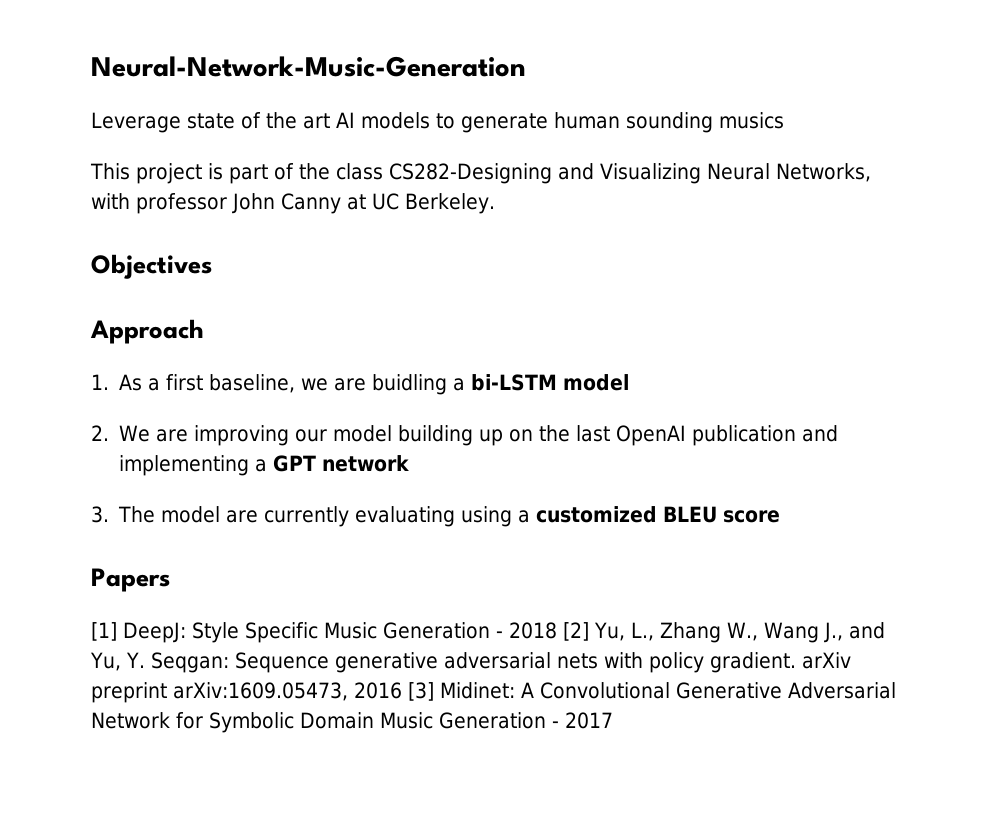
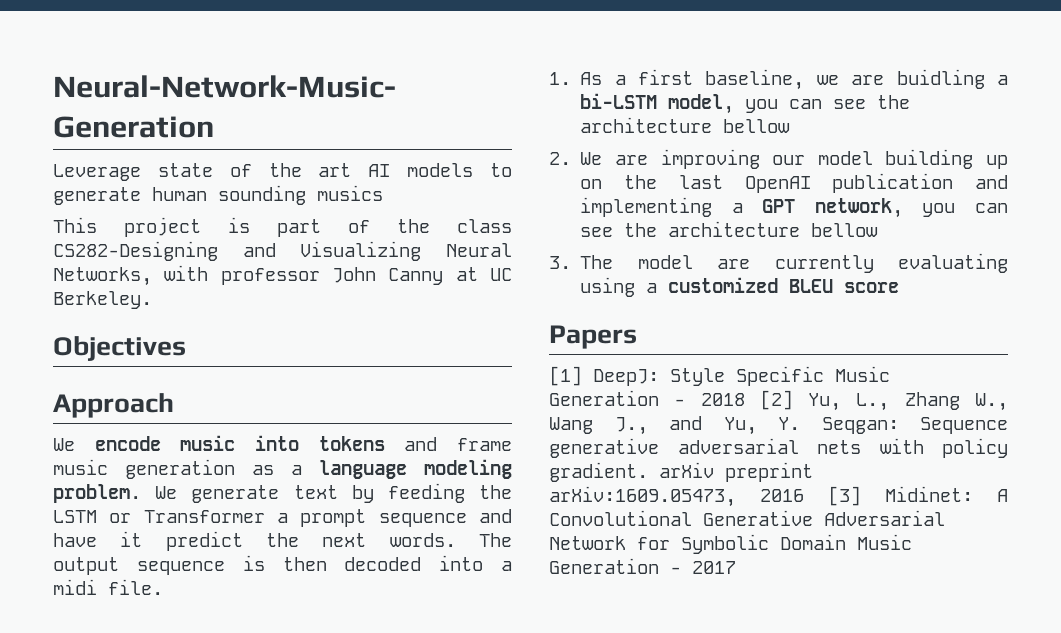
(204, 331) none -> [53,435,512,451] [53,459,512,479] [53,483,512,503] [53,509,512,527] [53,531,512,551] [53,555,512,575] [53,579,163,595] // We encode music into tokens and frame music generation as a language modeling problem. We generate text by feeding the LSTM or Transformer a prompt sequence and have it predict the next words. The output sequence is then decoded into a midi file.
[563,374,630,391] model -> [668,94,911,114] [580,117,791,133] model, you can see the architecture bellow
[322,455,410,472] network -> [814,198,1008,218] [580,221,879,237] network, you can see the architecture bellow

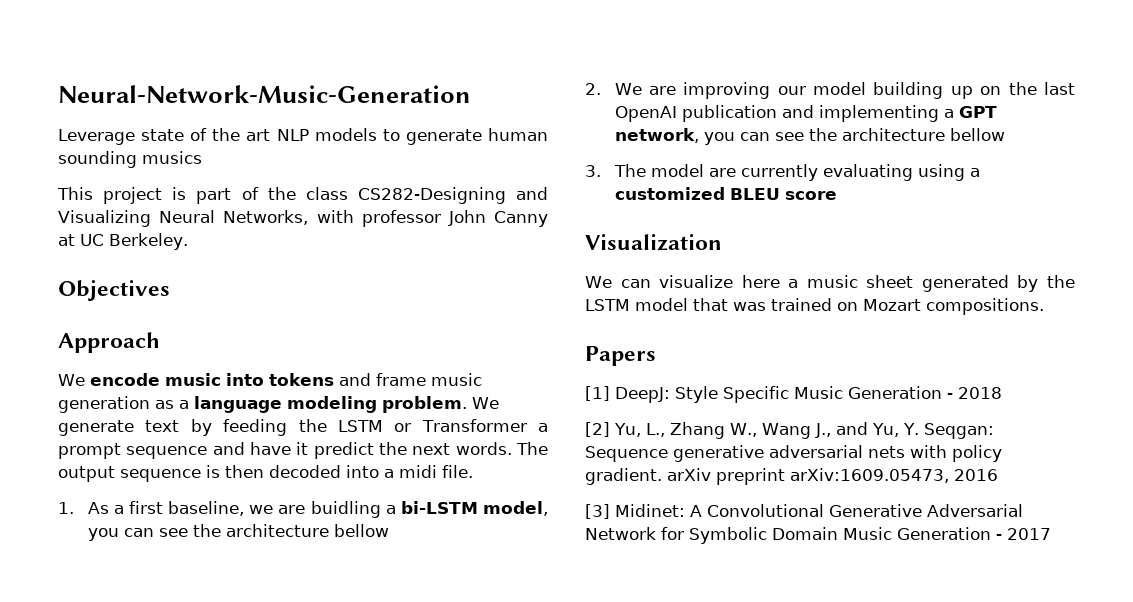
[368,164,391,177] AI -> [276,129,309,141] NLP
(900, 287) none -> [585,234,722,251] [585,275,1075,292] [585,298,1044,315] // Visualization // We can visualize here a music sheet generated by the LSTM model that was trained on Mozart compositions.
(745, 399) none -> (1002, 393) //
(804, 495) none -> (998, 475) //

